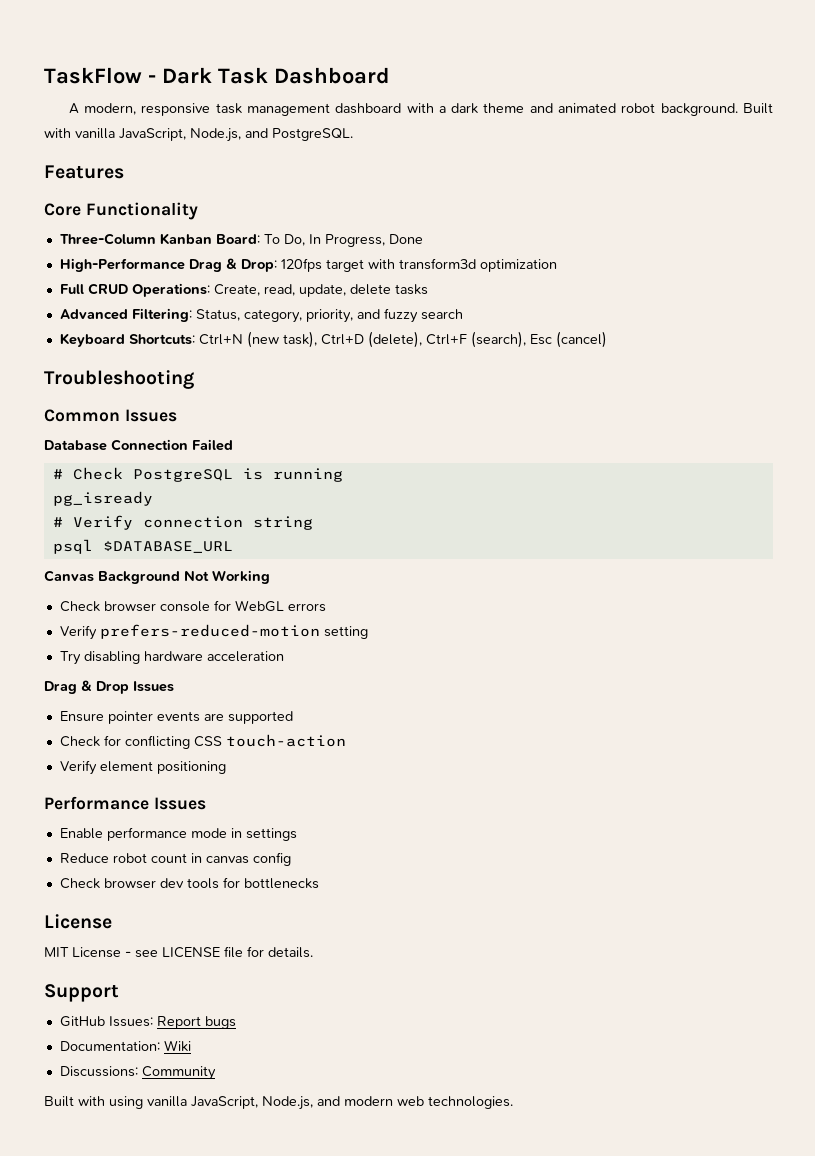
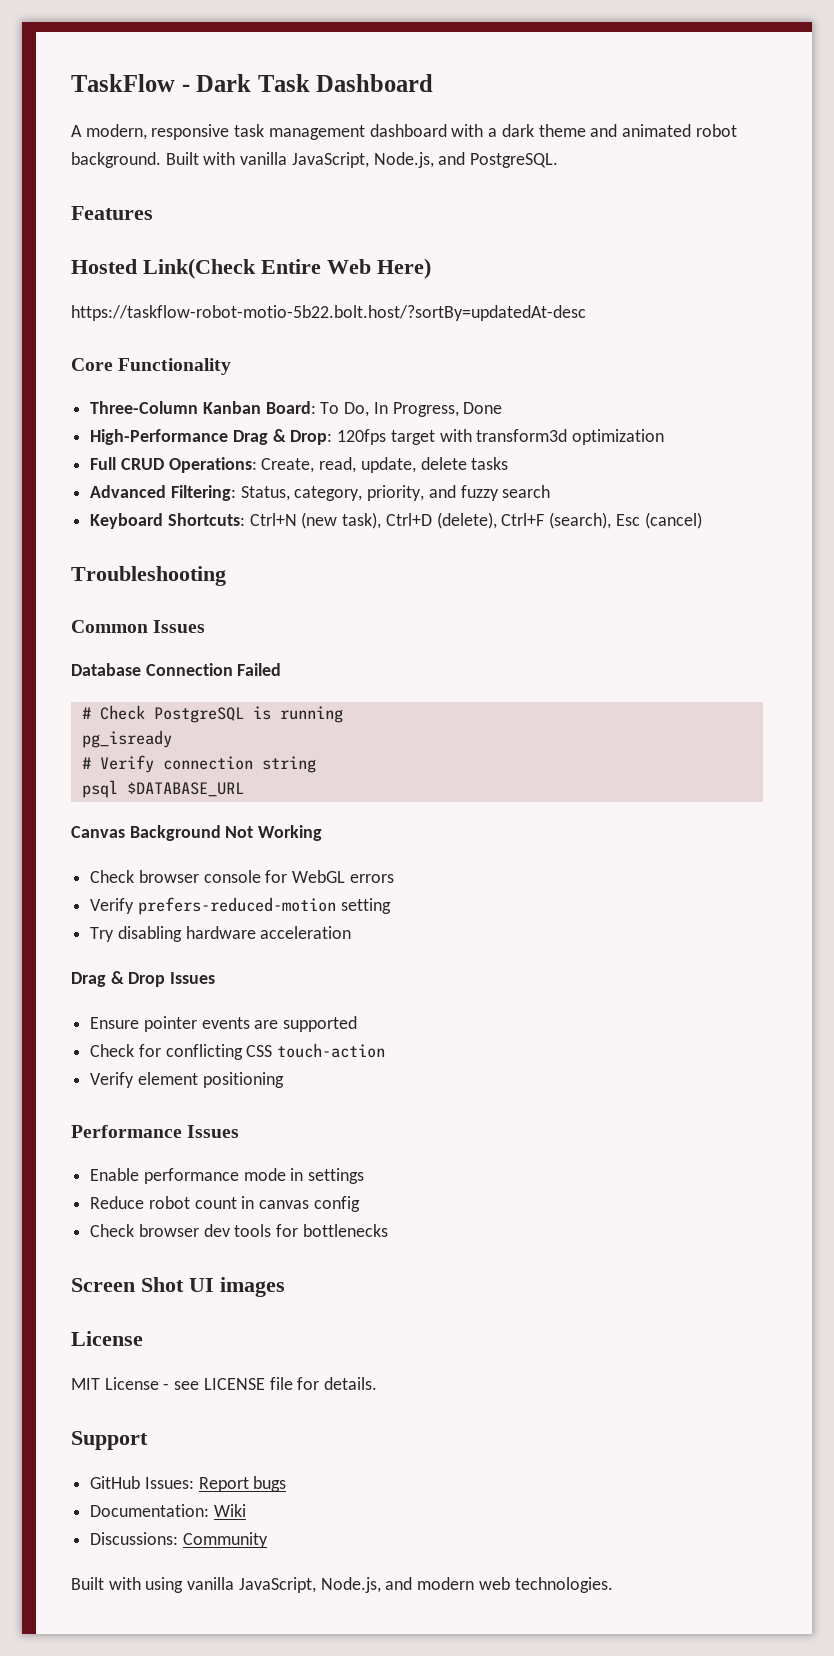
(124, 172) none -> [71,258,431,279] [71,305,586,321] // Hosted Link(Check Entire Web Here) // https://taskflow-robot-motio-5b22.bolt.host/?sortBy=updatedAt-desc
(319, 883) none -> [71,1277,285,1297] // Screen Shot UI images

